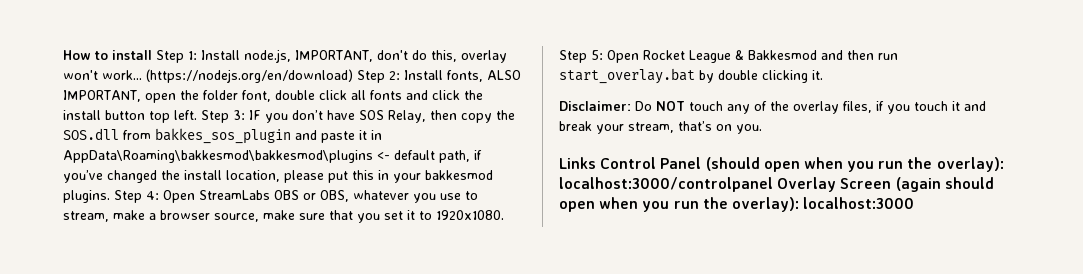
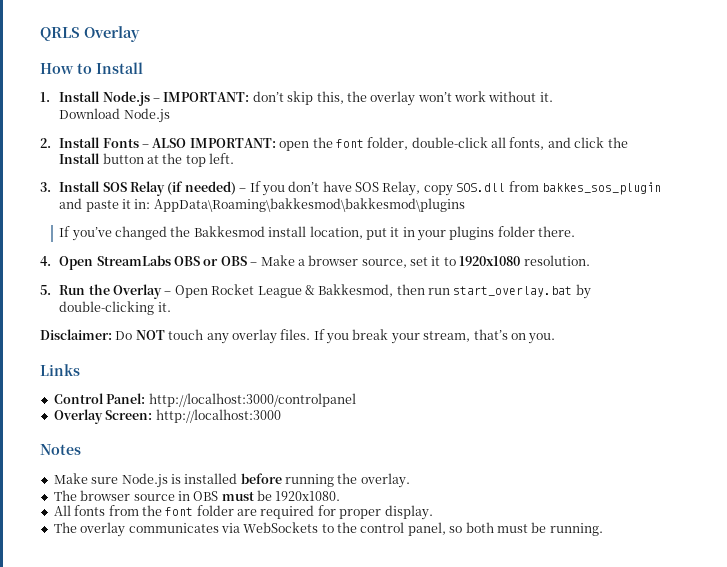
[63,49,507,63] [63,69,521,83] [63,90,483,103] [63,110,261,123] How to install Step 1: Install node.js, IMPORTANT, don't do this, overlay won't work... (https://nodejs.org/en/download) Step 2: Install fonts, ALSO IMPORTANT, open the folder font, double click all fonts and click the install button top left. Step 3: IF -> [40,26,140,42] [40,62,143,74] [40,91,553,106] [59,108,170,123] [40,137,628,151] [59,153,235,167] [40,181,261,196] QRLS Overlay // How to Install // 1. Install Node.js – IMPORTANT: don’t skip this, the overlay won’t work without it. // Download Node.js // 2. Install Fonts – ALSO IMPORTANT: open the font folder, double-click all fonts, and click the Install button at the top left. // 3. Install SOS Relay (if needed) – If
[430,110,515,123] then copy the -> [423,185,453,196] copy
[371,130,382,140] in -> [134,199,151,209] in:
[377,150,482,163] <- default path, if -> [59,226,71,237] // If
(180, 175) none -> [193,226,265,237] Bakkesmod
[284,170,493,183] [63,190,478,203] [63,210,504,223] [559,50,603,63] please put this in your bakkesmod plugins. Step 4: Open StreamLabs OBS or OBS, whatever you use to stream, make a browser source, make sure that you set it to 1920x1080. Step 5: -> [365,226,576,241] [40,255,590,270] [40,284,172,299] put it in your plugins folder there. // 4. Open StreamLabs OBS or OBS – Make a browser source, set it to 1920x1080 resolution. // 5. Run the Overlay –
[748,50,843,60] Bakkesmod and -> [318,284,394,297] Bakkesmod,
[718,70,808,83] double clicking -> [59,301,155,315] double-clicking
[754,101,986,114] of the overlay files, if you touch it and -> [231,329,349,344] overlay files. If you
[600,157,1004,172] [559,177,994,192] [559,197,915,212] Control Panel (should open when you run the overlay): localhost:3000/controlpanel Overlay Screen (again should open when you run the overlay): localhost:3000 -> [53,393,356,407] [53,409,281,424] [40,444,81,455] [53,473,410,488] [53,490,341,501] [53,505,433,520] [53,522,603,537] // Control Panel: http://localhost:3000/controlpanel // Overlay Screen: http://localhost:3000 // Notes // Make sure Node.js is installed before running the overlay. // The browser source in OBS must be 1920x1080. // All fonts from the font folder are required for proper display. // The overlay communicates via WebSockets to the control panel, so both must be running.

